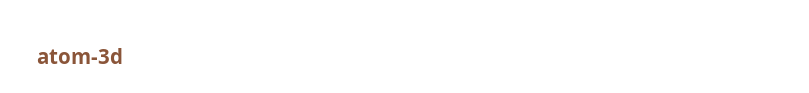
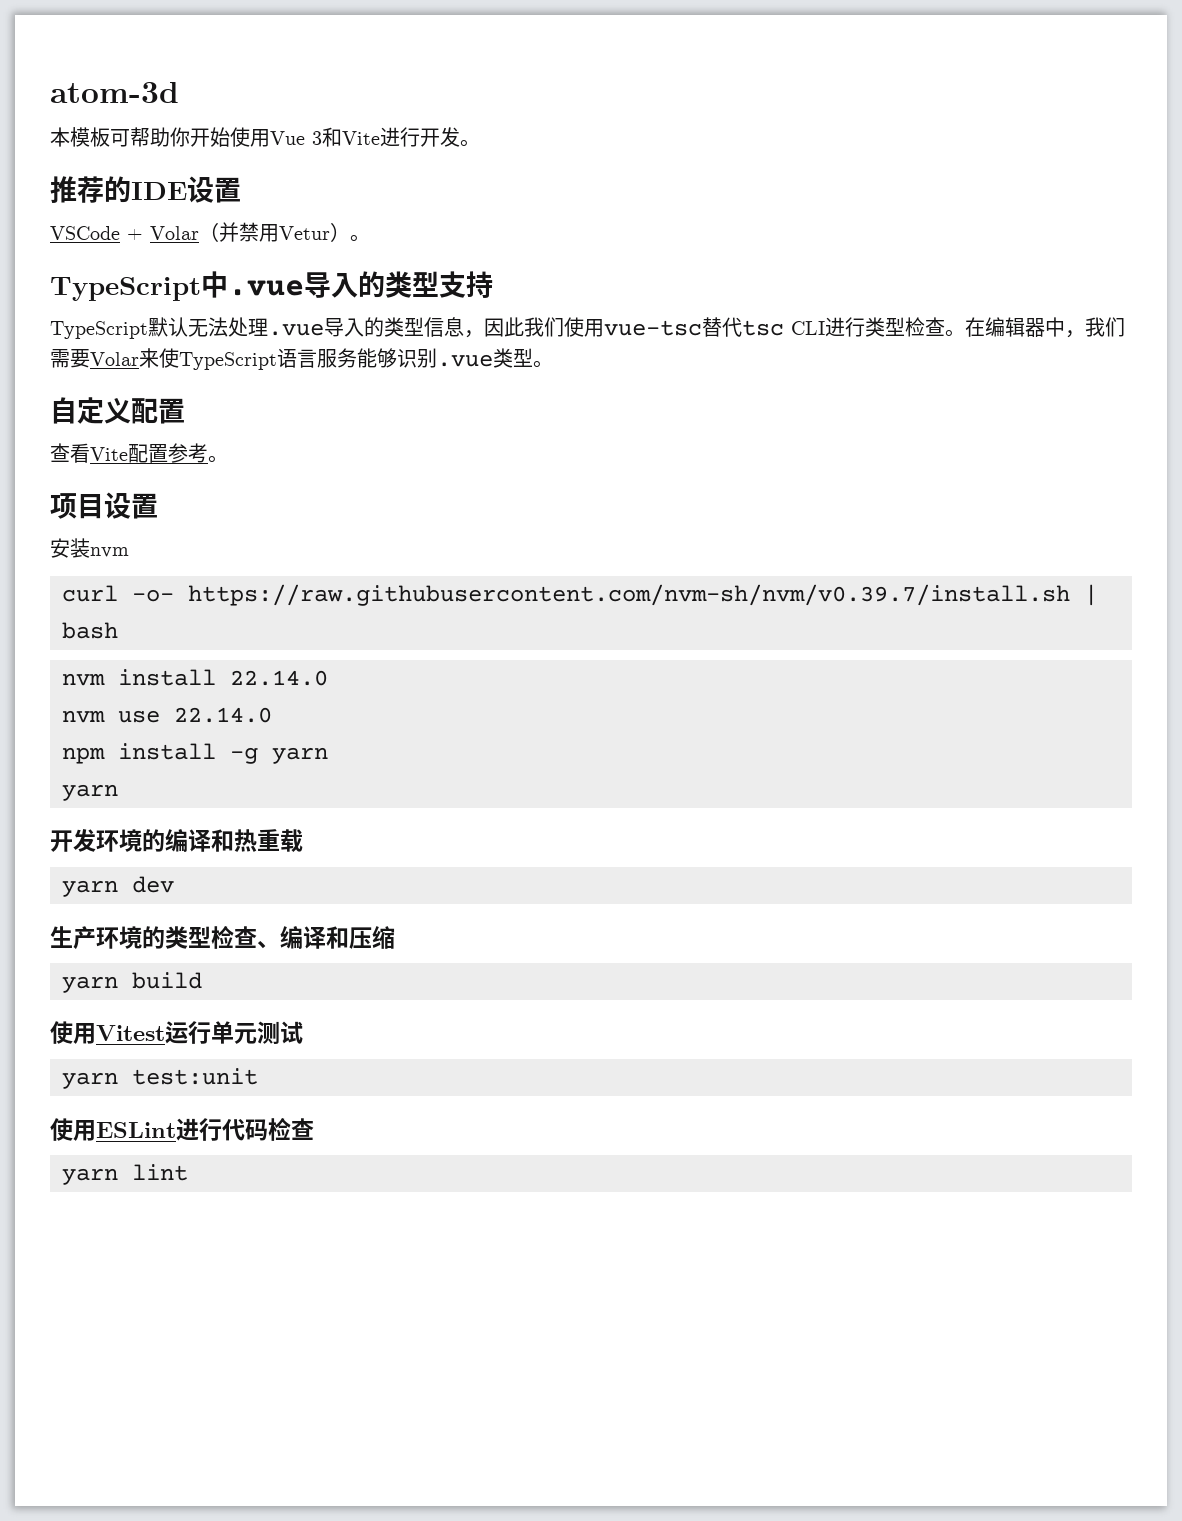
(123, 56) none -> [50,127,480,147] [50,176,241,203] [50,222,370,242] [50,271,493,301] [50,317,1125,339] [50,348,553,370] [50,397,185,424] [50,443,228,463] [50,492,158,519] [50,538,129,558] [62,584,1098,606] [62,622,118,639] [62,669,328,686] [62,707,272,723] [62,743,328,764] [62,784,118,801] [50,829,303,852] [62,876,174,897] [50,925,395,950] [62,972,202,993] [50,1021,303,1044] [62,1068,258,1089] [50,1117,314,1141] [62,1164,188,1185] // 本模板可帮助你开始使用Vue 3和Vite进行开发。 // 推荐的IDE设置 // VSCode + Volar（并禁用Vetur）。 // TypeScript中.vue导入的类型支持 // TypeScript默认无法处理.vue导入的类型信息，因此我们使用vue-tsc替代tsc CLI进行类型检查。在编辑器中，我们需要Volar来使TypeScript语言服务能够识别.vue类型。 // 自定义配置 // 查看Vite配置参考。 // 项目设置 // 安装nvm // curl -o- https://raw.githubusercontent.com/nvm-sh/nvm/v0.39.7/install.sh | bash // nvm install 22.14.0 // nvm use 22.14.0 // npm install -g yarn // yarn // 开发环境的编译和热重载 // yarn dev // 生产环境的类型检查、编译和压缩 // yarn build // 使用Vitest运行单元测试 // yarn test:unit // 使用ESLint进行代码检查 // yarn lint

